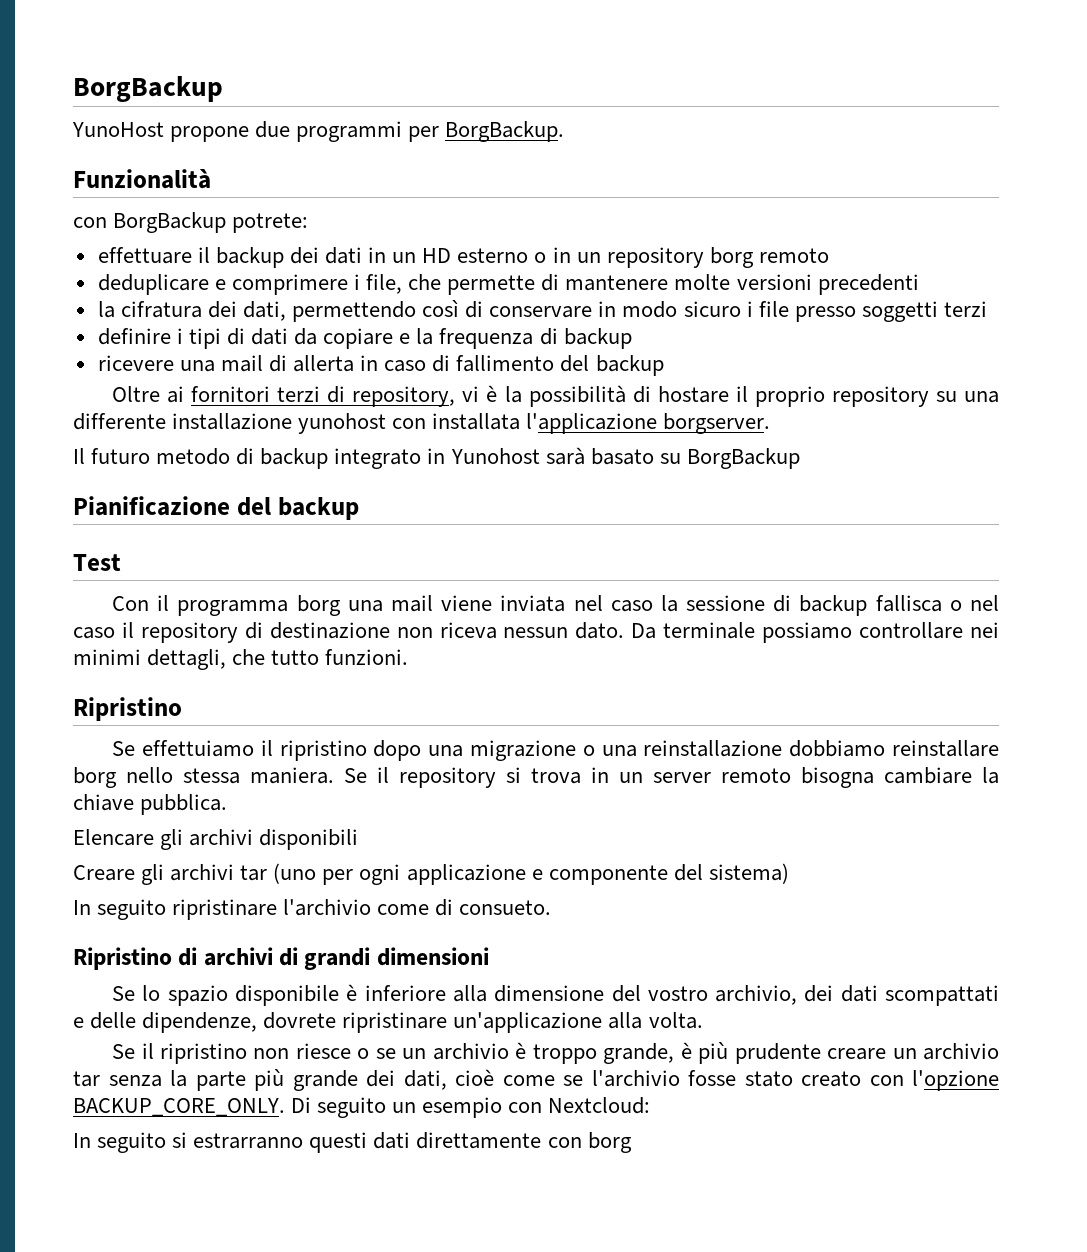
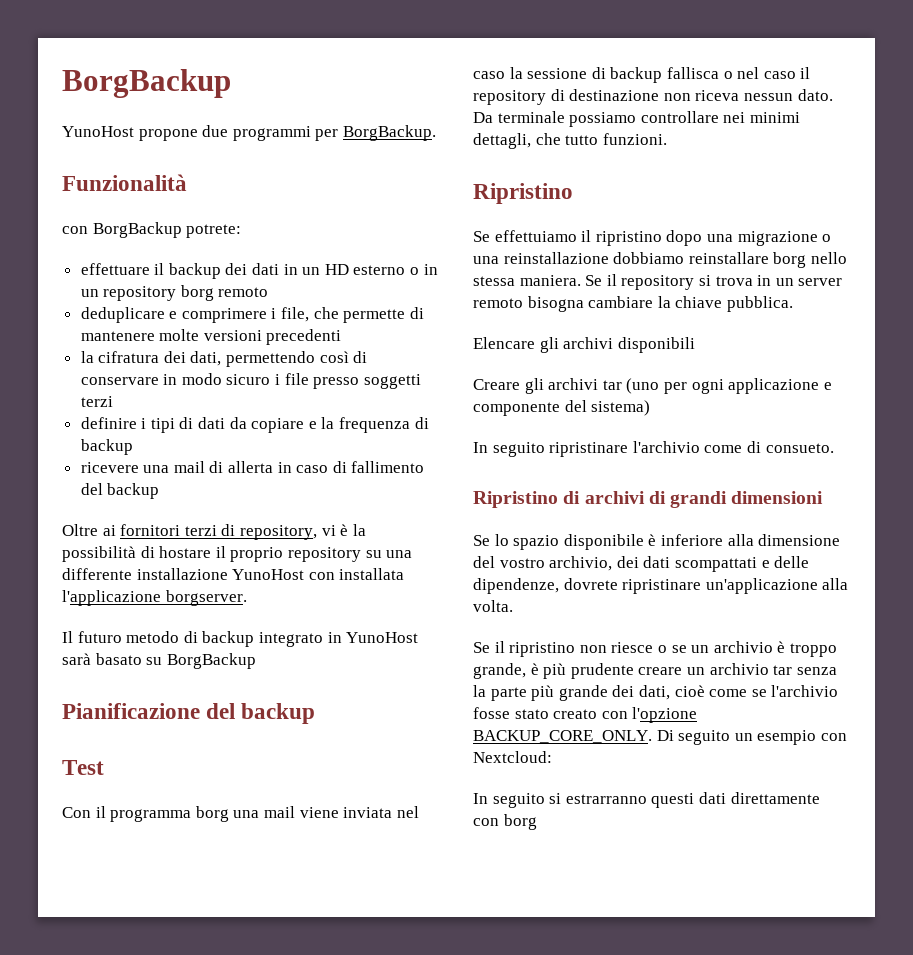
[298,413,387,434] yunohost -> [232,569,305,580] YunoHost
[450,448,540,464] Yunohost -> [346,632,419,643] YunoHost

